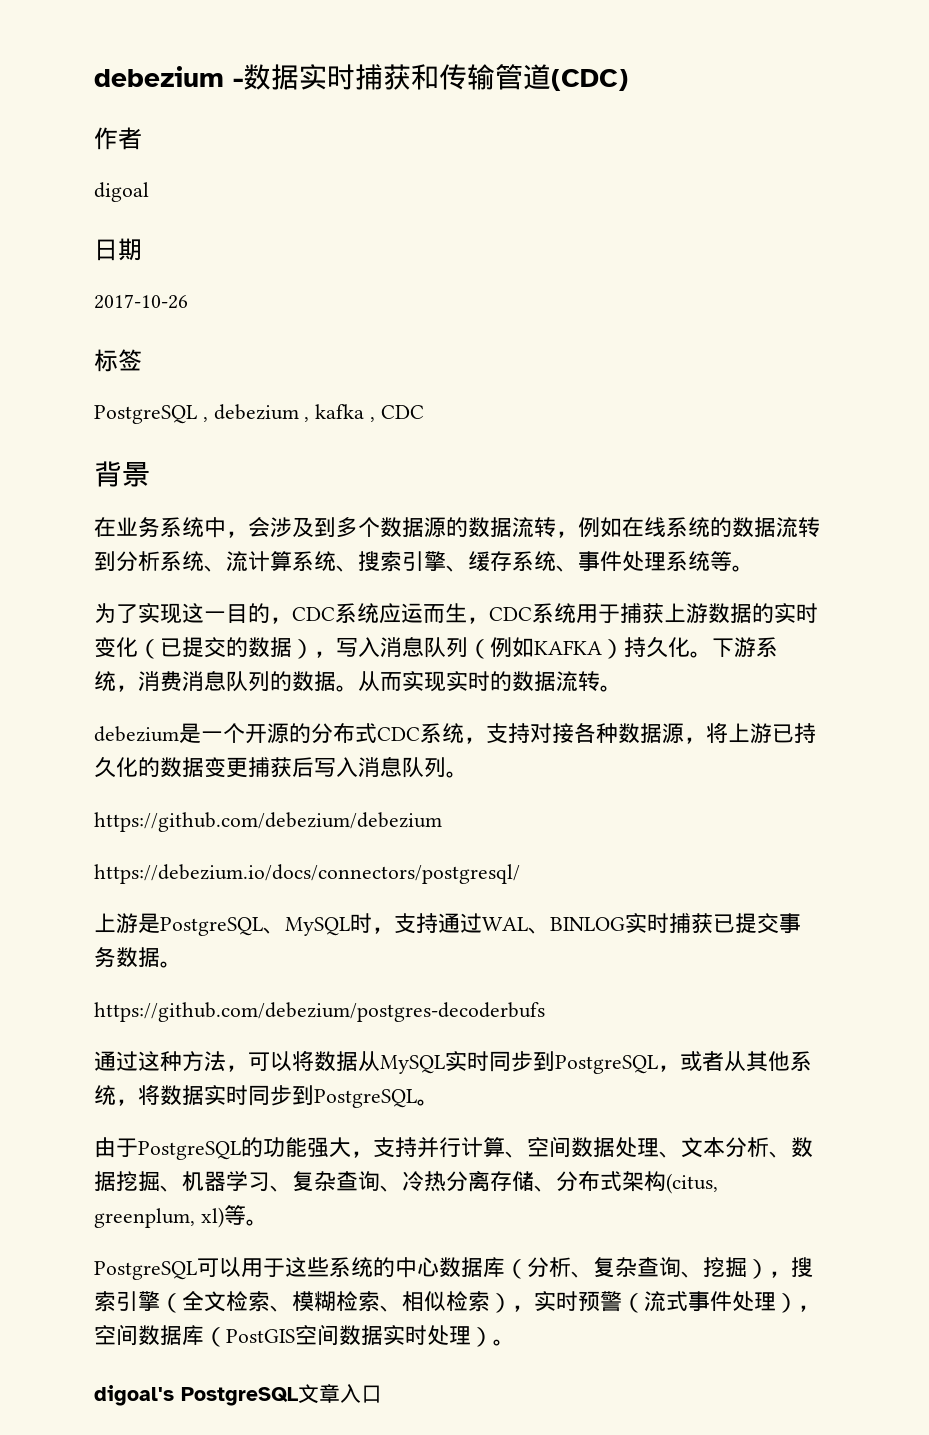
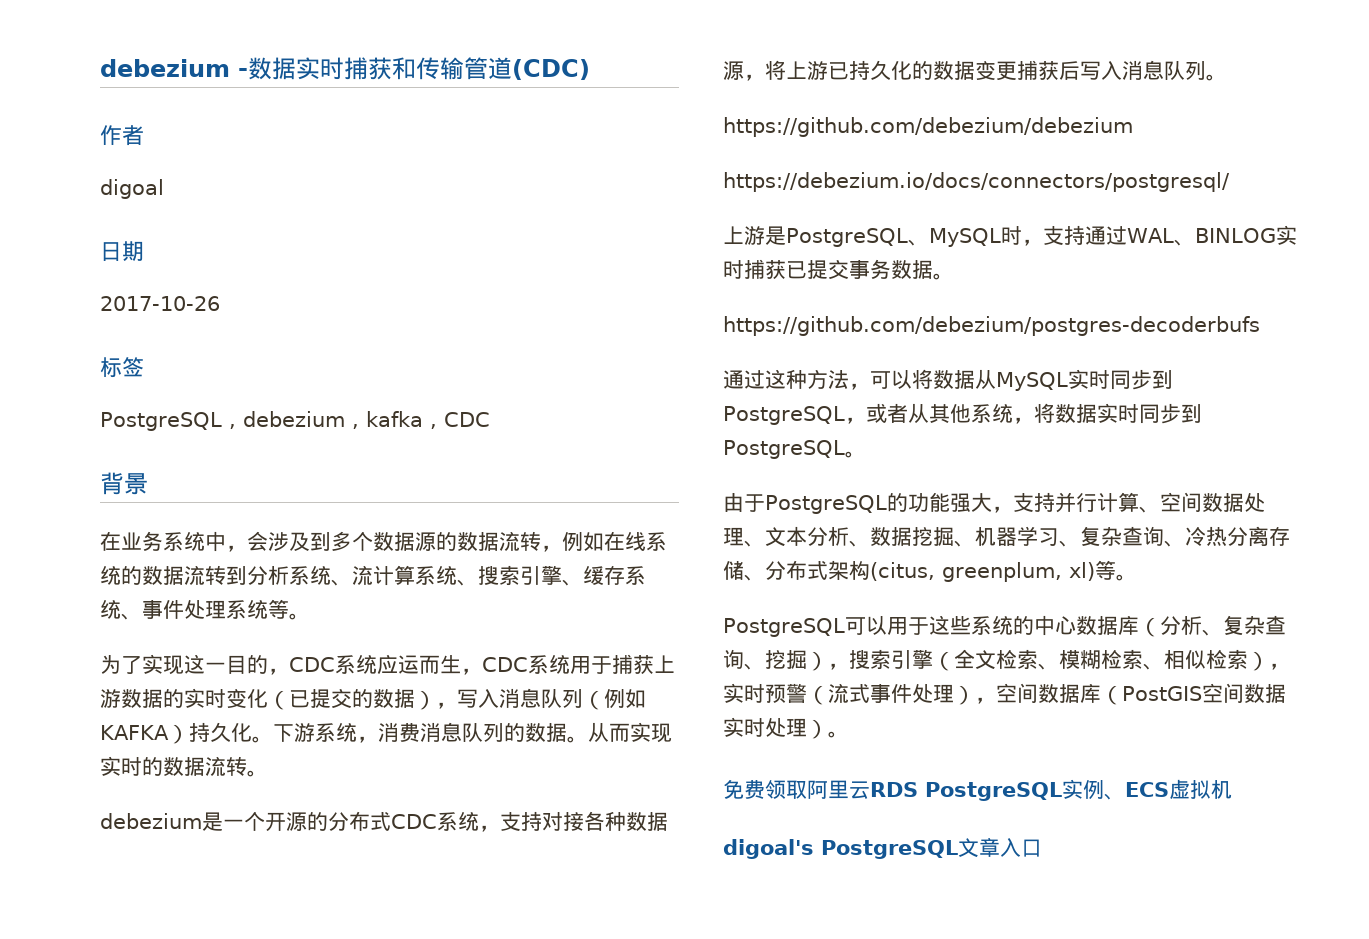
(515, 1342) none -> [723,779,1232,801] // 免费领取阿里云RDS PostgreSQL实例、ECS虚拟机

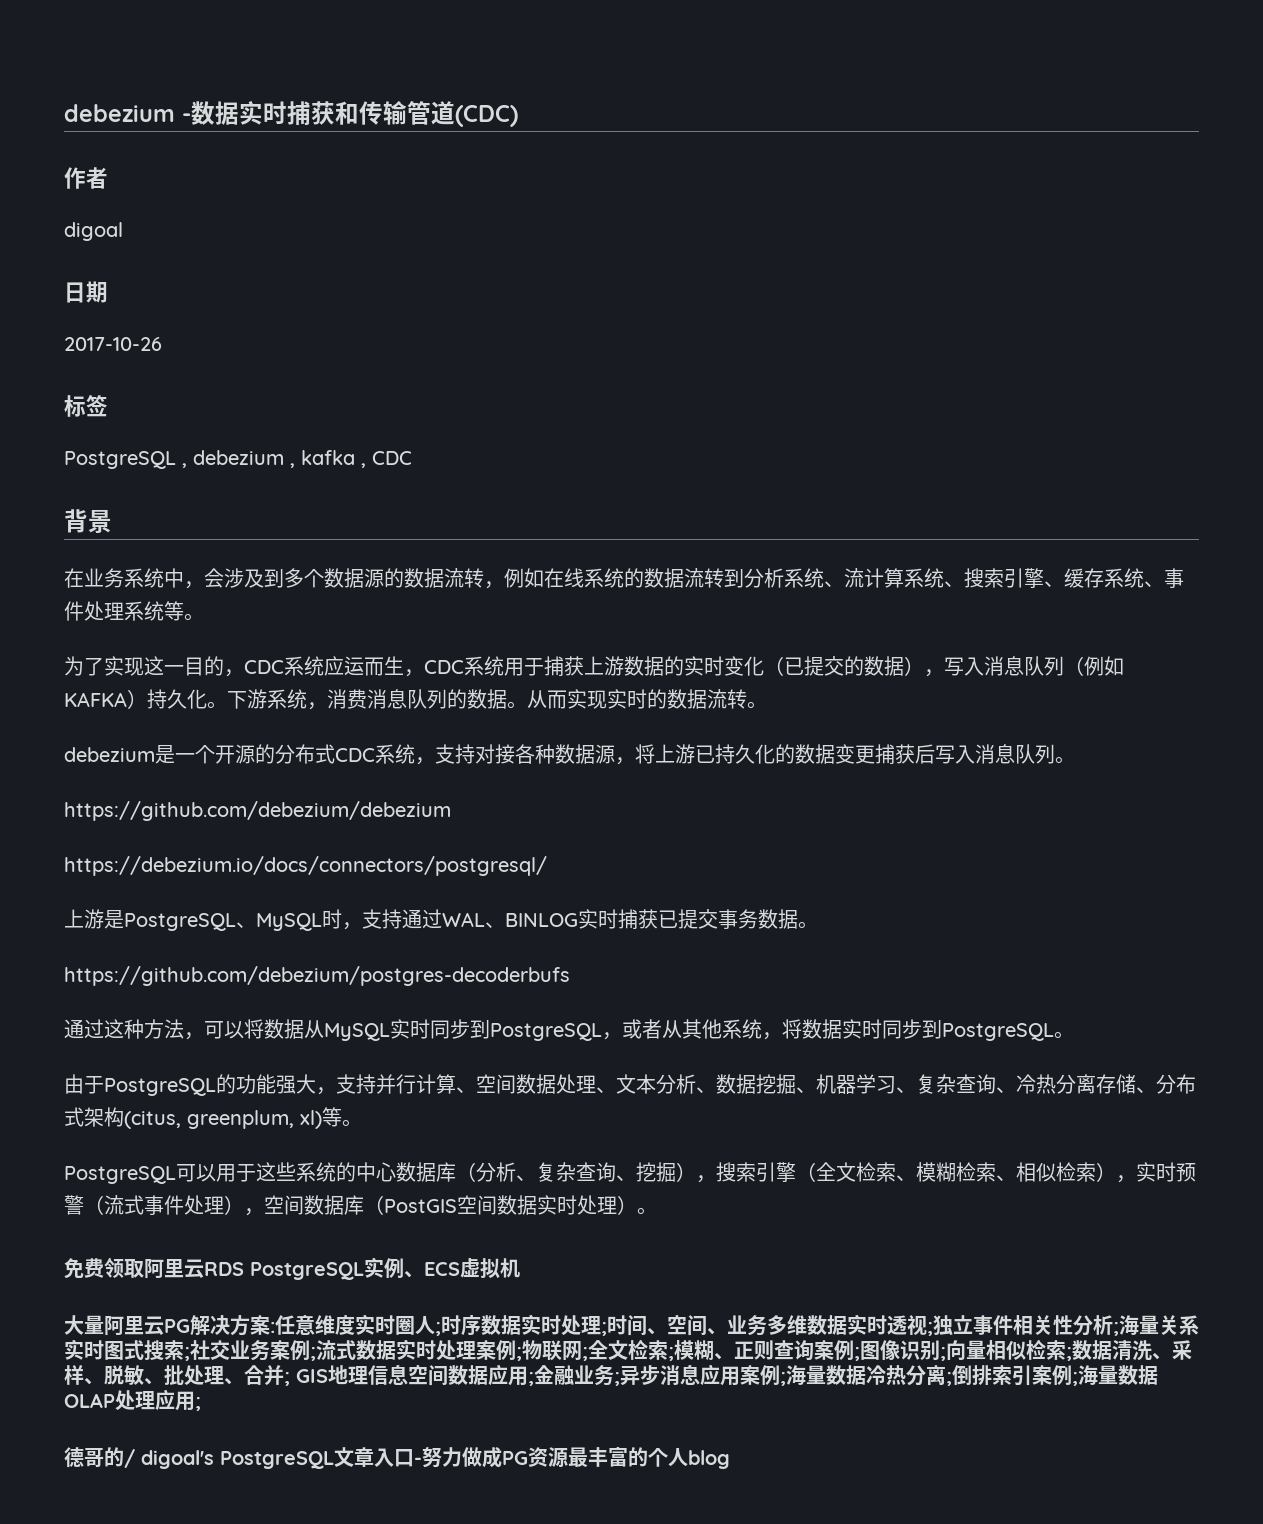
[723,837,1042,859] digoal's PostgreSQL文章入口 -> [64,1314,1199,1336] [64,1339,1192,1361] [64,1364,1158,1386] [64,1389,201,1411] [64,1446,730,1469] 大量阿里云PG解决方案:任意维度实时圈人;时序数据实时处理;时间、空间、业务多维数据实时透视;独立事件相关性分析;海量关系实时图式搜索;社交业务案例;流式数据实时处理案例;物联网;全文检索;模糊、正则查询案例;图像识别;向量相似检索;数据清洗、采样、脱敏、批处理、合并; GIS地理信息空间数据应用;金融业务;异步消息应用案例;海量数据冷热分离;倒排索引案例;海量数据OLAP处理应用; // 德哥的/ digoal's PostgreSQL文章入口-努力做成PG资源最丰富的个人blog

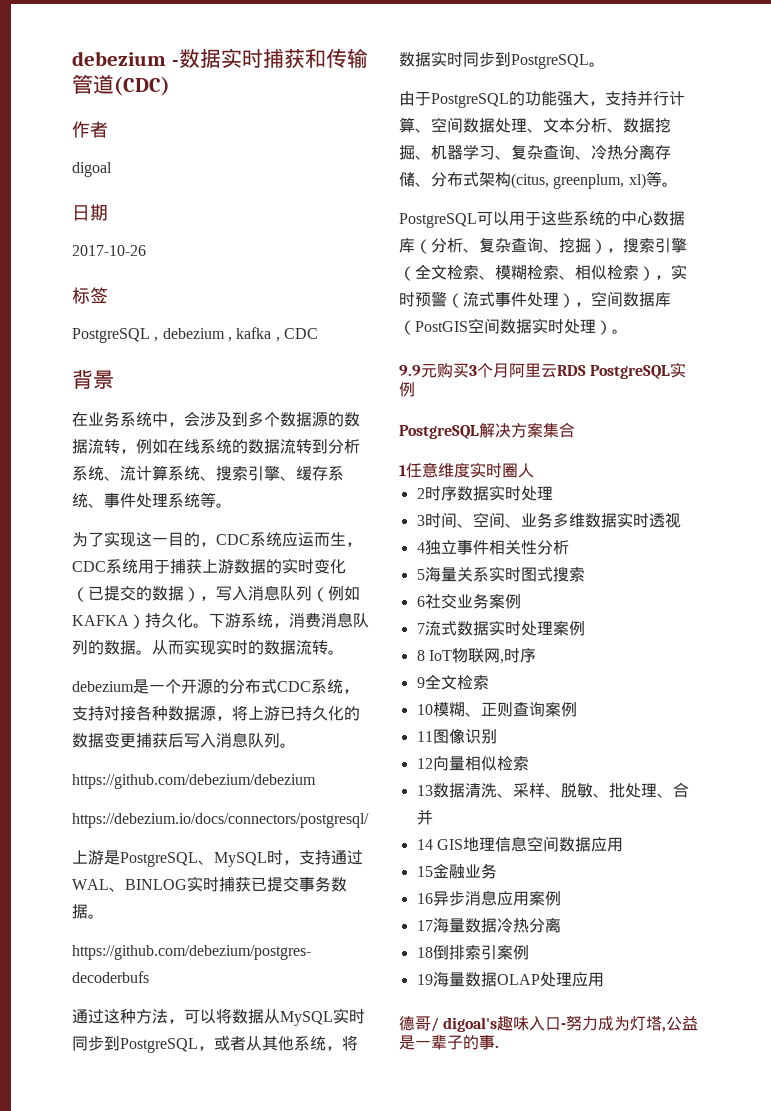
[64,1258,144,1279] 免费领取 -> [399,363,509,378] 9.9元购买3个月
[404,1258,520,1279] [64,1315,275,1336] 、ECS虚拟机 // 大量阿里云PG解决方案: -> [399,422,575,439] [399,465,406,476] // PostgreSQL解决方案集合 // 1
[435,1322,441,1336] ; -> [416,488,425,499] // 2
[601,1322,607,1336] ; -> [416,515,425,526] // 3
[927,1322,933,1336] ; -> [416,542,425,553] // 4
[1113,1322,1119,1336] ; -> [416,569,425,580] // 5
[184,1347,190,1361] ; -> [416,596,425,607] // 6
[310,1347,316,1361] ; -> [416,623,425,634] // 7
[516,1339,674,1361] ;物联网;全文检索; -> [416,648,536,664] [416,674,489,690] [416,704,433,715] // 8 IoT物联网,时序 // 9全文检索 // 10
[854,1347,860,1361] ; -> [416,731,433,742] // 11
[940,1347,946,1361] ; -> [416,758,433,769] // 12
[1066,1347,1072,1361] ; -> [416,785,433,796] // 13
[284,1372,290,1386] ; -> [416,839,433,850] // 14
[528,1372,534,1386] ; -> [416,866,433,877] // 15
[614,1372,620,1386] ; -> [416,893,433,904] // 16
[780,1372,786,1386] ; -> [416,920,433,931] // 17
[946,1372,952,1386] ; -> [416,947,433,958] // 18
[1072,1372,1078,1386] ; -> [416,974,433,985] // 19
[195,1397,201,1411] ; -> (604, 979) none
[104,1447,124,1467] 的 -> (431, 1023) none
[220,1447,374,1469] PostgreSQL文章 -> [497,1016,530,1031] 趣味
[462,1446,730,1469] 做成PG资源最丰富的个人blog -> [598,1015,699,1032] [399,1035,499,1050] 成为灯塔,公益是一辈子的事.

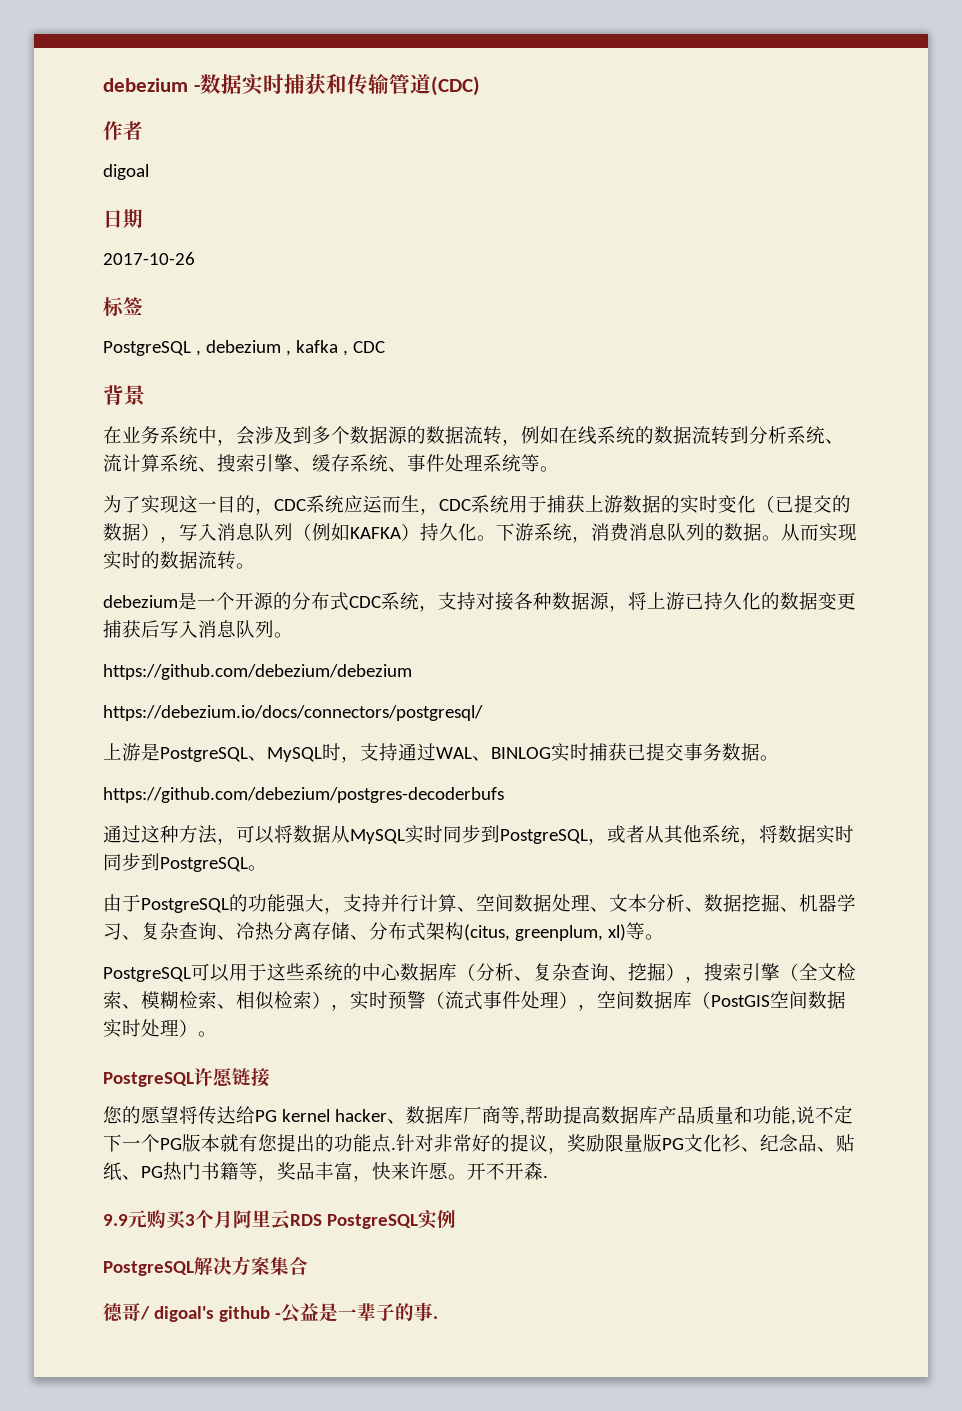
(628, 331) none -> [103,1067,270,1087] [103,1105,853,1125] [103,1134,855,1154] [103,1162,548,1182] // PostgreSQL许愿链接 // 您的愿望将传达给PG kernel hacker、数据库厂商等,帮助提高数据库产品质量和功能,说不定下一个PG版本就有您提出的功能点.针对非常好的提议，奖励限量版PG文化衫、纪念品、贴纸、PG热门书籍等，奖品丰富，快来许愿。开不开森.
[399,462,534,478] [416,485,553,501] [416,512,681,528] [416,540,569,555] [416,566,585,582] [416,593,521,609] [416,620,585,636] [416,648,536,664] [416,674,489,690] [416,701,577,717] [416,729,497,744] [416,756,529,771] [416,782,689,798] [416,809,433,825] [416,836,623,852] [416,863,497,879] [416,890,561,906] [416,917,561,933] [416,945,529,960] [416,972,604,987] [399,1016,667,1032] 1任意维度实时圈人 // 2时序数据实时处理 // 3时间、空间、业务多维数据实时透视 // 4独立事件相关性分析 // 5海量关系实时图式搜索 // 6社交业务案例 // 7流式数据实时处理案例 // 8 IoT物联网,时序 // 9全文检索 // 10模糊、正则查询案例 // 11图像识别 // 12向量相似检索 // 13数据清洗、采样、脱敏、批处理、合并 // 14 GIS地理信息空间数据应用 // 15金融业务 // 16异步消息应用案例 // 17海量数据冷热分离 // 18倒排索引案例 // 19海量数据OLAP处理应用 // 德哥/ digoal's趣味入口-努力成为灯塔, -> [103,1303,281,1322] 德哥/ digoal's github -

